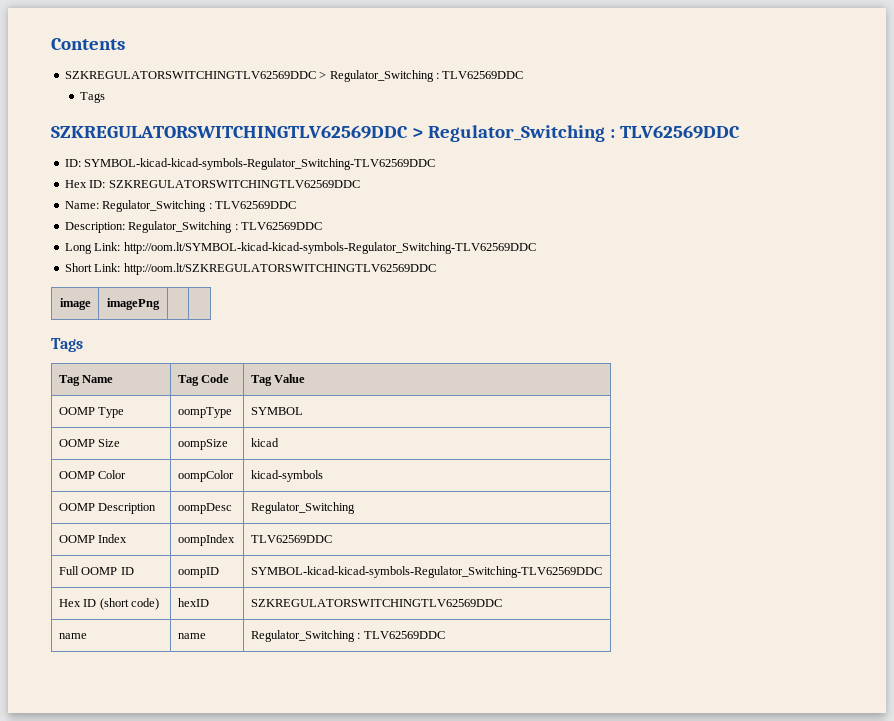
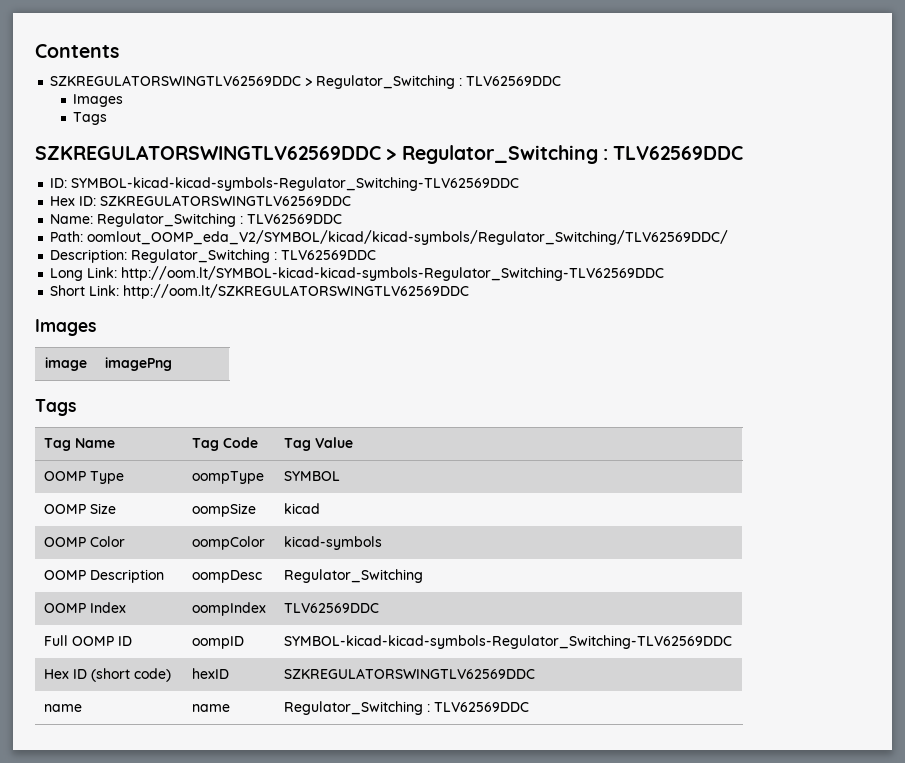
[64,70,524,82] [80,92,106,103] [51,125,408,139] SZKREGULATORSWITCHINGTLV62569DDC > Regulator_Switching : TLV62569DDC // Tags // SZKREGULATORSWITCHINGTLV62569DDC -> [50,75,562,89] [73,94,124,107] [73,112,108,125] [35,145,381,160] SZKREGULATORSWINGTLV62569DDC > Regulator_Switching : TLV62569DDC // Images // Tags // SZKREGULATORSWINGTLV62569DDC
[108,180,360,188] SZKREGULATORSWITCHINGTLV62569DDC -> [100,195,352,206] SZKREGULATORSWINGTLV62569DDC
(296, 205) none -> [50,230,729,245] // Path: oomlout_OOMP_eda_V2/SYMBOL/kicad/kicad-symbols/Regulator_Switching/TLV62569DDC/
[123,263,436,275] http://oom.lt/SZKREGULATORSWITCHINGTLV62569DDC -> [123,284,470,299] [35,319,96,336] http://oom.lt/SZKREGULATORSWINGTLV62569DDC // Images
[250,599,502,607] SZKREGULATORSWITCHINGTLV62569DDC -> [283,668,535,679] SZKREGULATORSWINGTLV62569DDC

